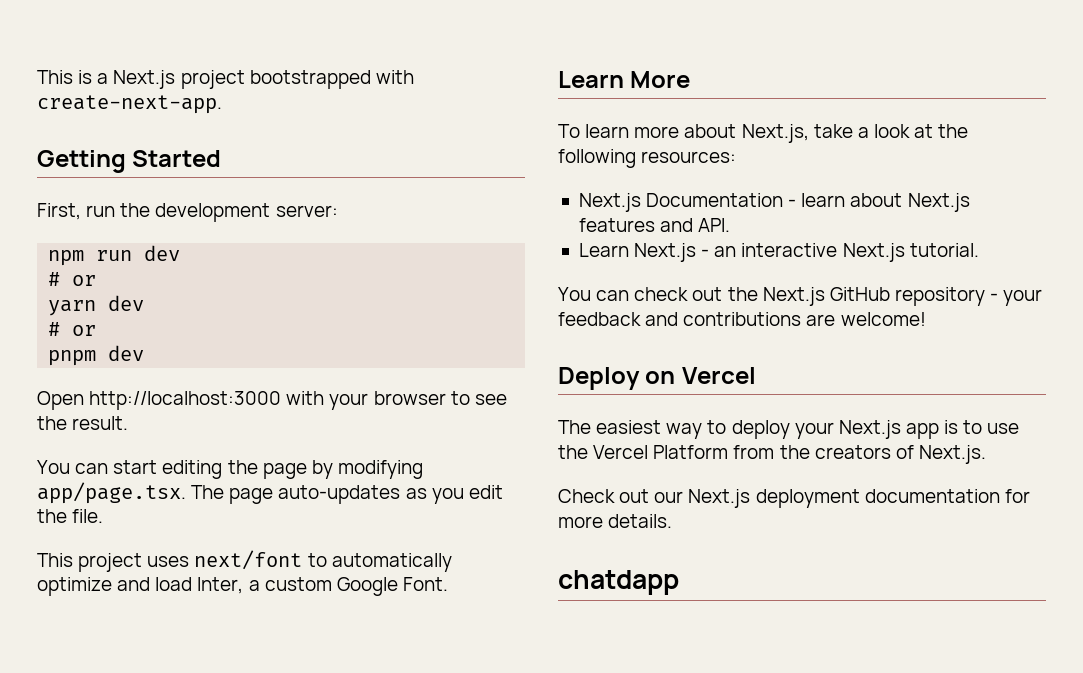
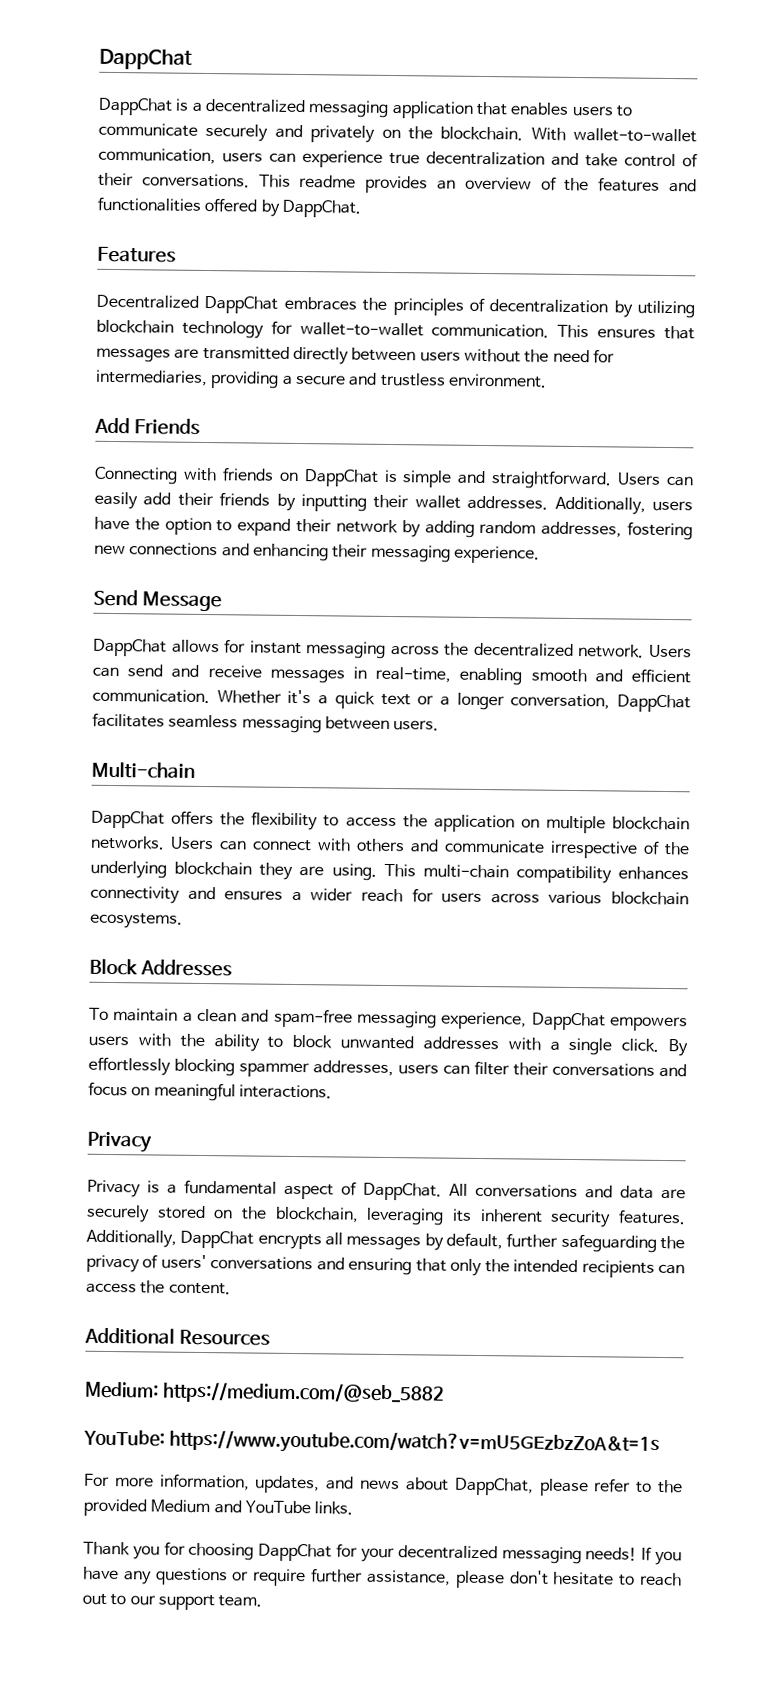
[37,70,414,89] [37,95,222,114] [37,150,222,173] [37,203,338,222] [48,245,181,266] [48,272,97,286] [48,295,145,316] [48,322,97,336] [48,345,145,366] [37,391,507,410] [37,416,129,430] [37,460,423,479] [37,482,503,504] [37,509,104,523] [37,550,452,572] [37,577,448,596] [558,71,691,88] [558,124,969,143] [558,149,737,168] [578,193,970,212] [578,218,731,232] [578,243,979,262] [558,287,1043,306] [558,312,926,326] [558,367,756,390] [558,420,1020,439] [558,445,986,464] [558,489,1030,508] [558,514,673,528] [558,570,679,595] This is a Next.js project bootstrapped with create-next-app. // Getting Started // First, run the development server: // npm run dev // # or // yarn dev // # or // pnpm dev // Open http://localhost:3000 with your browser to see the result. // You can start editing the page by modifying app/page.tsx. The page auto-updates as you edit the file. // This project uses next/font to automatically optimize and load Inter, a custom Google Font. // Learn More // To learn more about Next.js, take a look at the following resources: // Next.js Documentation - learn about Next.js features and API. // Learn Next.js - an interactive Next.js tutorial. // You can check out the Next.js GitHub repository - your feedback and contributions are welcome! // Deploy on Vercel // The easiest way to deploy your Next.js app is to use the Vercel Platform from the creators of Next.js. // Check out our Next.js deployment documentation for more details. // chatdapp -> [99,48,193,70] [98,97,633,119] [98,122,697,143] [98,147,698,168] [98,172,697,194] [97,196,361,218] [97,246,176,263] [96,294,695,319] [96,319,695,340] [96,345,615,365] [95,369,547,389] [94,417,200,435] [94,466,694,490] [94,491,694,515] [94,516,693,541] [94,542,540,564] [93,589,222,612] [93,638,692,659] [92,664,691,686] [92,688,691,713] [92,712,440,734] [91,761,195,779] [91,810,691,834] [90,835,690,859] [90,860,689,884] [90,885,690,906] [90,912,183,929] [89,958,232,977] [89,1007,689,1032] [88,1033,688,1057] [88,1056,687,1078] [88,1081,332,1102] [87,1131,152,1153] [87,1179,686,1201] [86,1204,686,1228] [86,1229,685,1253] [86,1254,685,1278] [86,1280,231,1295] [84,1327,270,1346] [85,1381,445,1405] [83,1429,660,1456] [84,1473,683,1497] [83,1498,354,1517] [83,1541,682,1566] [83,1566,682,1589] [82,1593,263,1611] DappChat // DappChat is a decentralized messaging application that enables users to communicate securely and privately on the blockchain. With wallet-to-wallet communication, users can experience true decentralization and take control of their conversations. This readme provides an overview of the features and functionalities offered by DappChat. // Features // Decentralized DappChat embraces the principles of decentralization by utilizing blockchain technology for wallet-to-wallet communication. This ensures that messages are transmitted directly between users without the need for intermediaries, providing a secure and trustless environment. // Add Friends // Connecting with friends on DappChat is simple and straightforward. Users can easily add their friends by inputting their wallet addresses. Additionally, users have the option to expand their network by adding random addresses, fostering new connections and enhancing their messaging experience. // Send Message // DappChat allows for instant messaging across the decentralized network. Users can send and receive messages in real-time, enabling smooth and efficient communication. Whether it's a quick text or a longer conversation, DappChat facilitates seamless messaging between users. // Multi-chain // DappChat offers the flexibility to access the application on multiple blockchain networks. Users can connect with others and communicate irrespective of the underlying blockchain they are using. This multi-chain compatibility enhances connectivity and ensures a wider reach for users across various blockchain ecosystems. // Block Addresses // To maintain a clean and spam-free messaging experience, DappChat empowers users with the ability to block unwanted addresses with a single click. By effortlessly blocking spammer addresses, users can filter their conversations and focus on meaningful interactions. // Privacy // Privacy is a fundamental aspect of DappChat. All conversations and data are securely stored on the blockchain, leveraging its inherent security features. Additionally, DappChat encrypts all messages by default, further safeguarding the privacy of users' conversations and ensuring that only the intended recipients can access the content. // Additional Resources // Medium: https://medium.com/@seb_5882 // YouTube: https://www.youtube.com/watch?v=mU5GEzbzZoA&t=1s // For more information, updates, and news about DappChat, please refer to the provided Medium and YouTube links. // Thank you for choosing DappChat for your decentralized messaging needs! If you have any questions or require further assistance, please don't hesitate to reach out to our support team.

